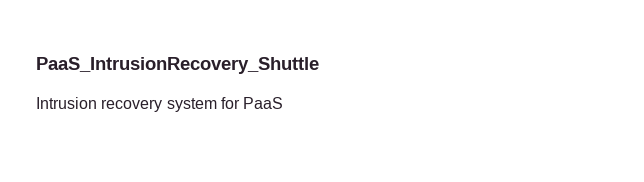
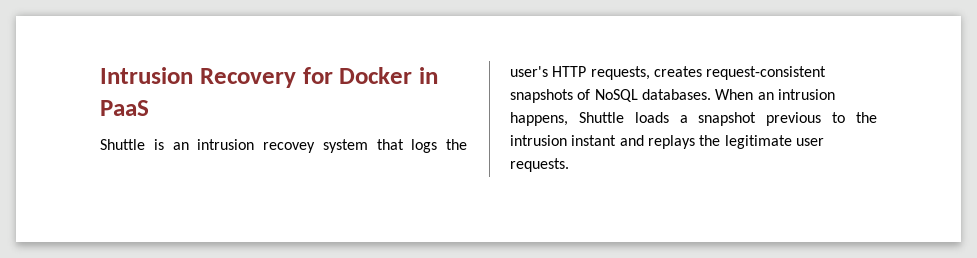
[36,57,319,74] [36,97,284,112] PaaS_IntrusionRecovery_Shuttle // Intrusion recovery system for PaaS -> [100,67,438,88] [100,100,149,116] [100,139,467,153] [510,66,827,80] [510,89,835,103] [510,112,877,126] [510,135,824,149] [510,158,569,172] Intrusion Recovery for Docker in PaaS // Shuttle is an intrusion recovey system that logs the user's HTTP requests, creates request-consistent snapshots of NoSQL databases. When an intrusion happens, Shuttle loads a snapshot previous to the intrusion instant and replays the legitimate user requests.

